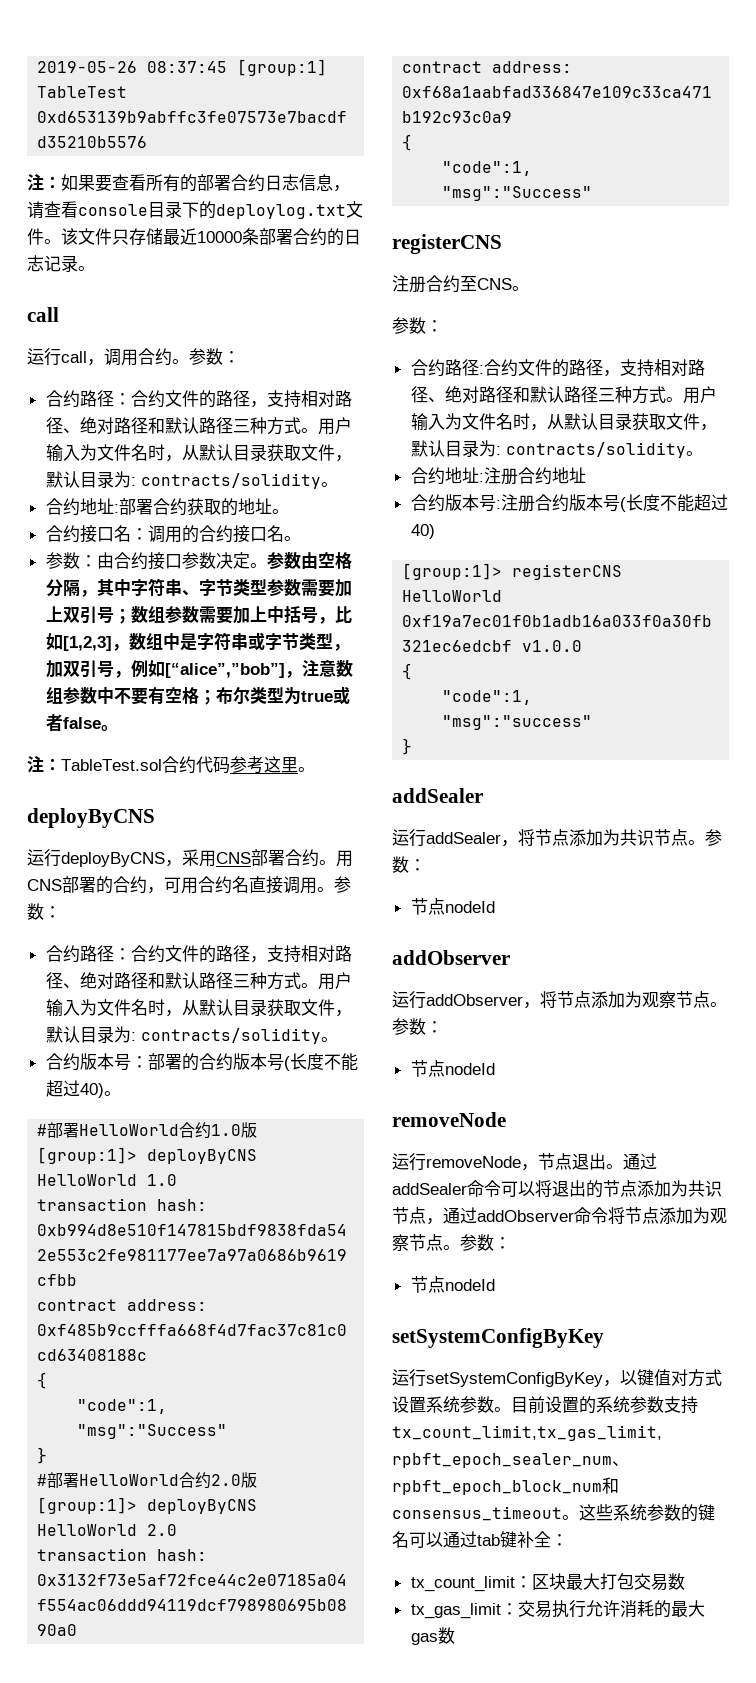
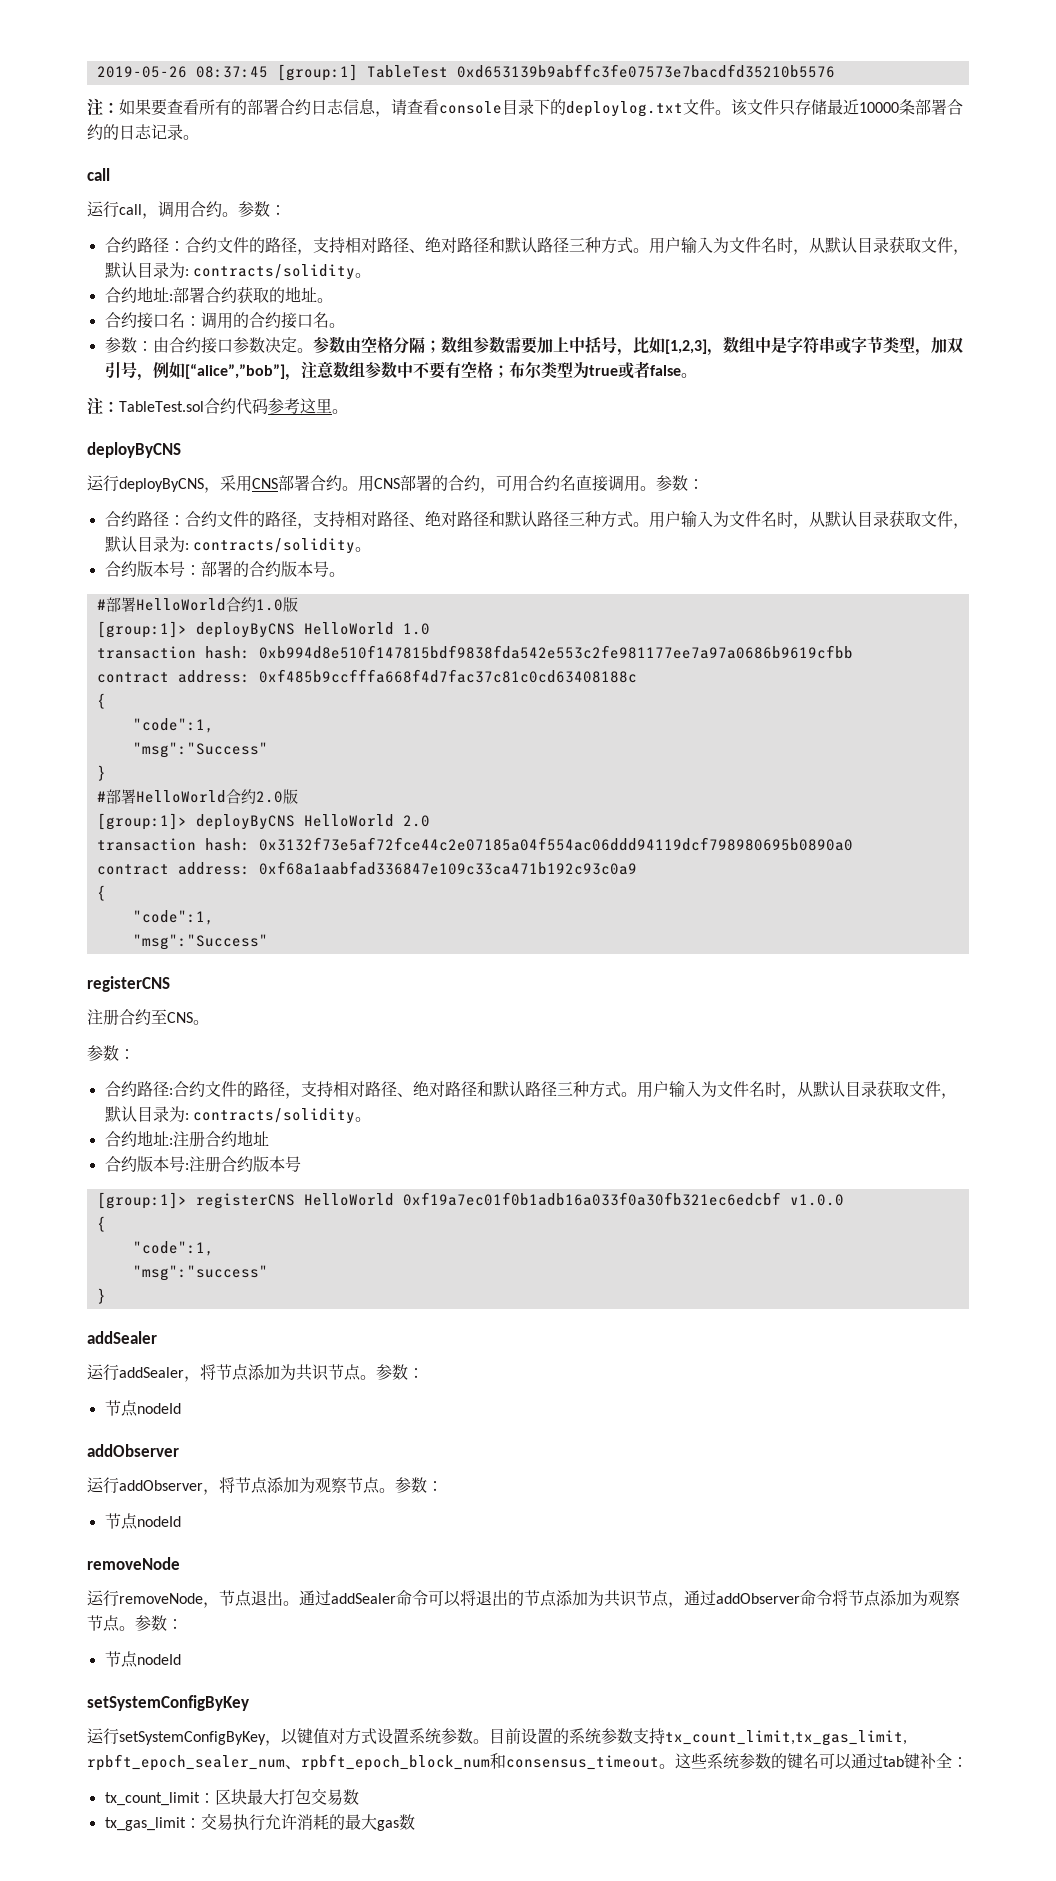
[79,578,352,597] [45,606,114,624] ，其中字符串、字节类型参数需要加上双引号 -> (425, 345) none
[283,1053,358,1071] [45,1080,104,1098] (长度不能超过40) -> (329, 569) none
[619,494,728,512] [410,524,435,539] (长度不能超过40) -> (301, 1164) none

